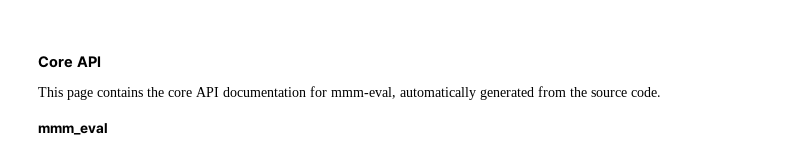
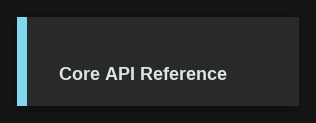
[38,86,661,100] [38,123,108,135] // This page contains the core API documentation for mmm-eval, automatically generated from the source code. // mmm_eval -> [140,67,227,80] Reference

